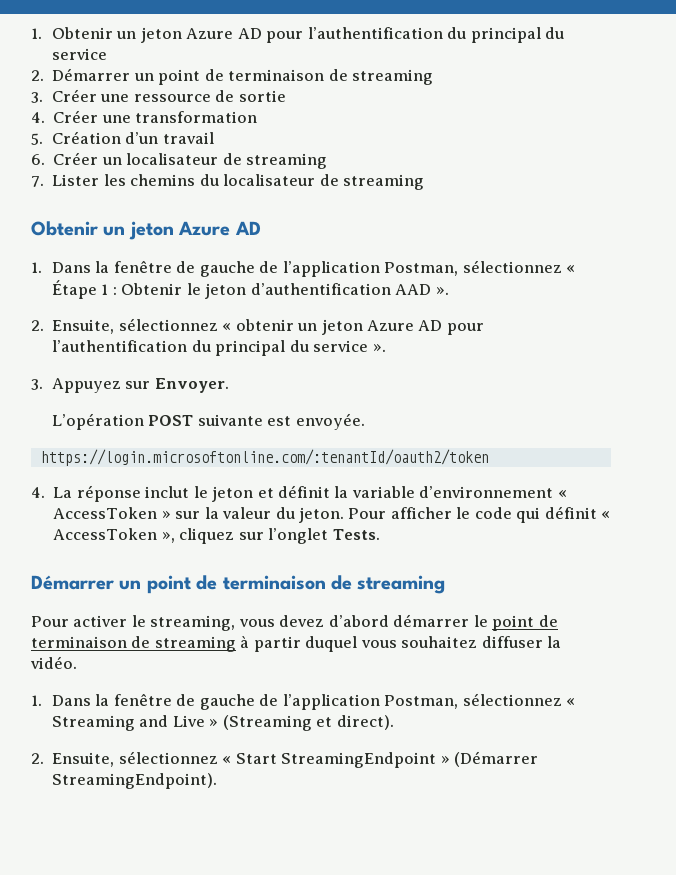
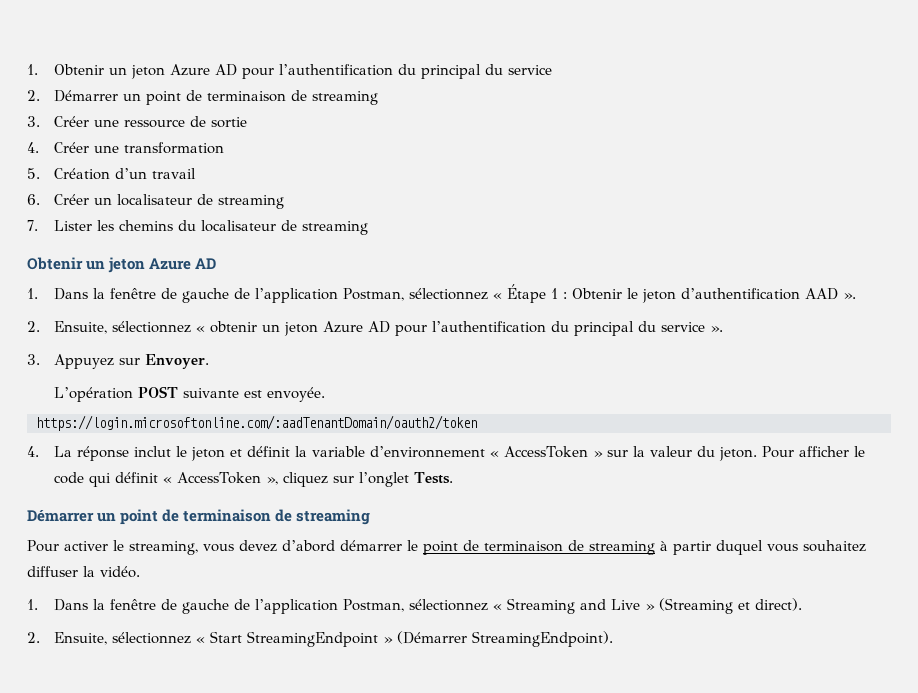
[40,449,489,466] https://login.microsoftonline.com/:tenantId/oauth2/token -> [36,415,477,431] https://login.microsoftonline.com/:aadTenantDomain/oauth2/token

